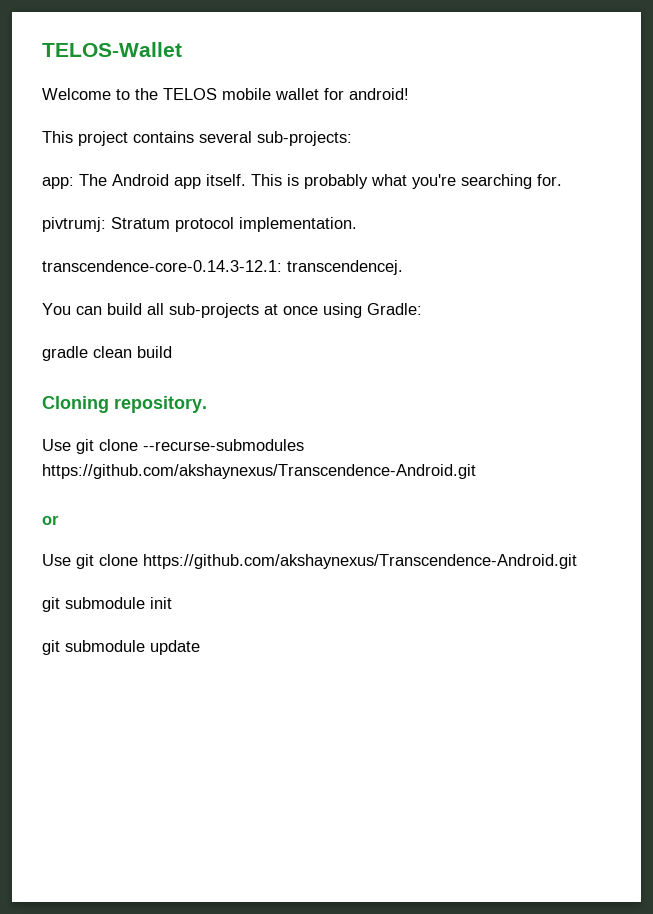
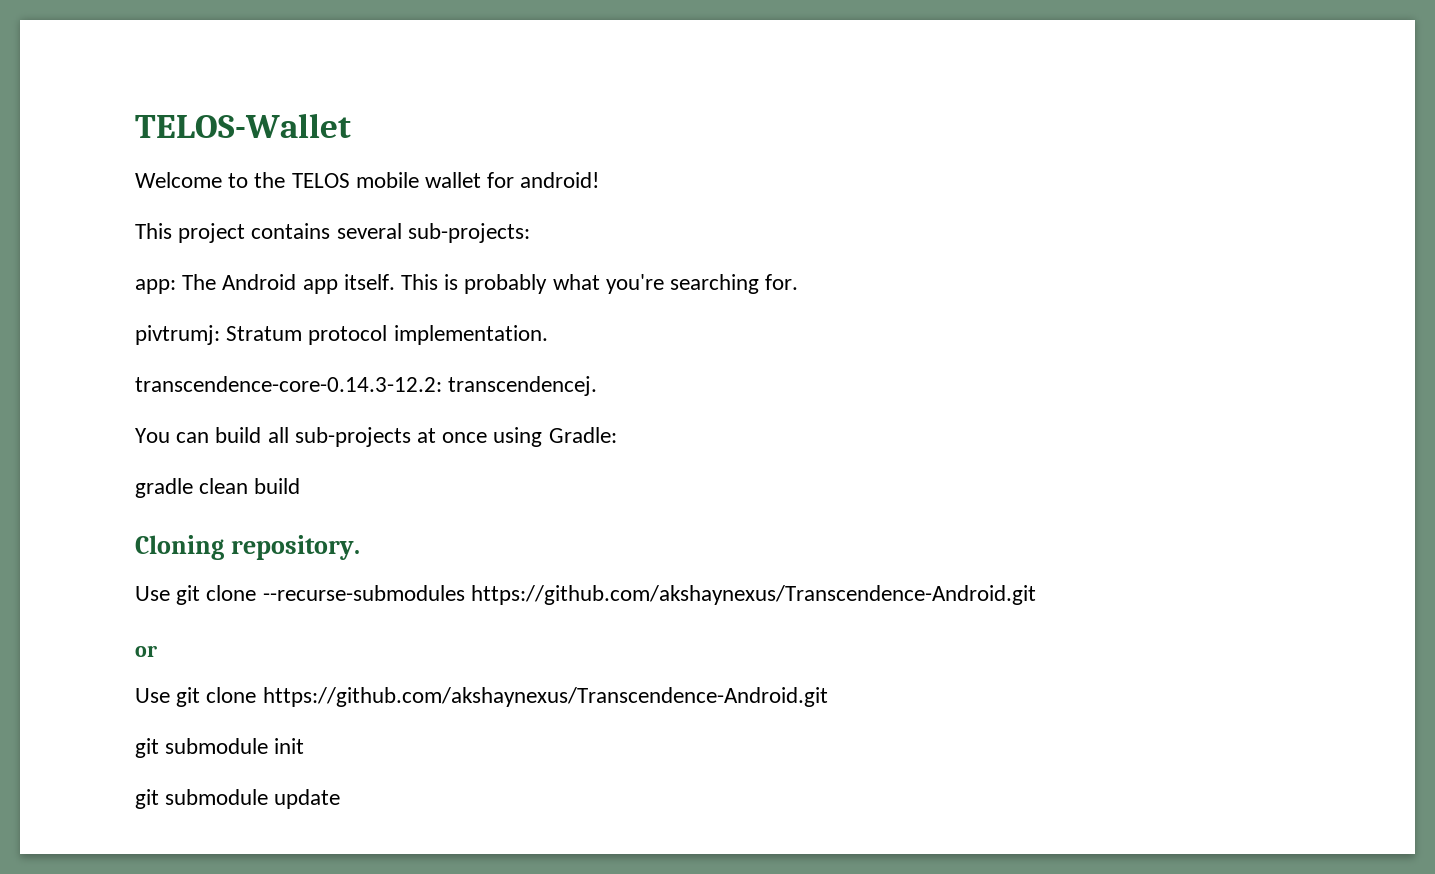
[42,260,282,272] transcendence-core-0.14.3-12.1: -> [135,376,442,392] transcendence-core-0.14.3-12.2:

